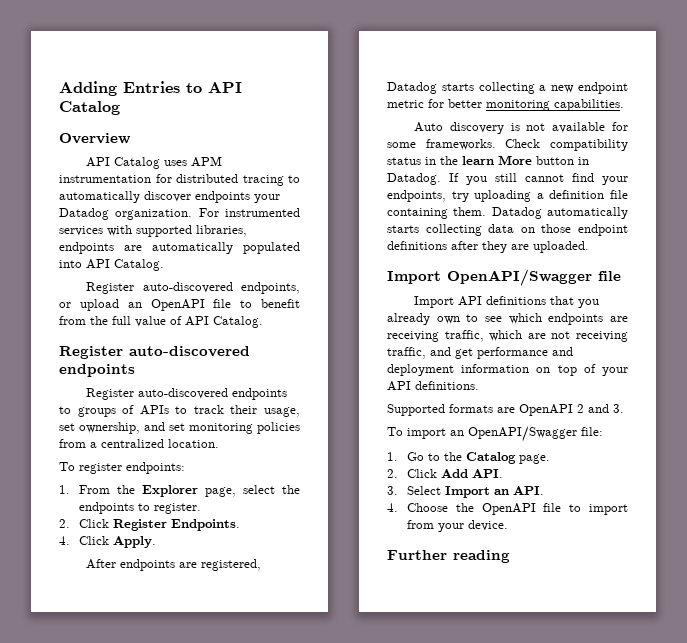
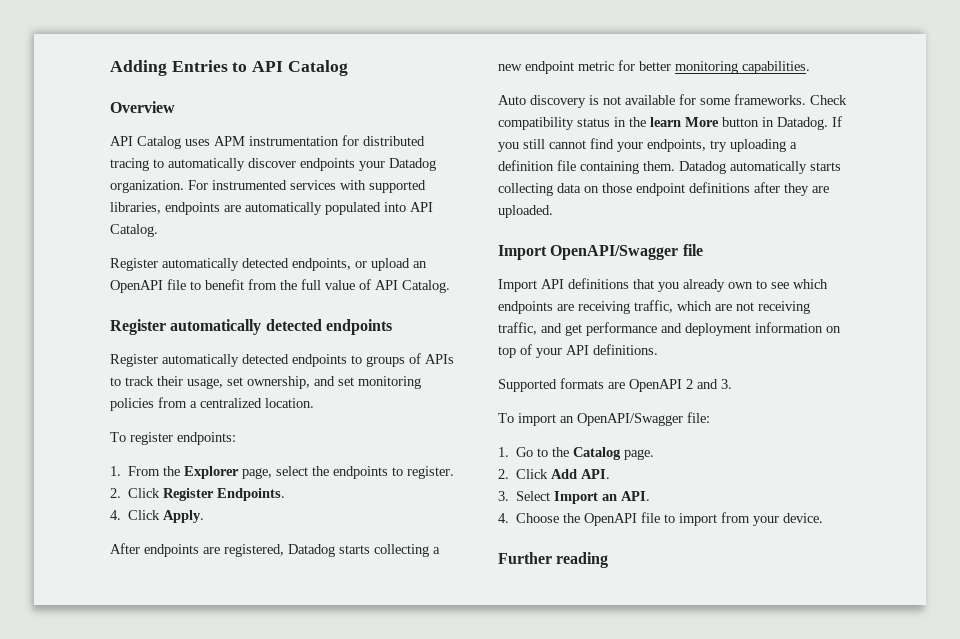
[142,282,233,293] auto-discovered -> [162,258,289,271] automatically detected
[129,346,250,357] auto-discovered -> [170,319,322,335] automatically detected
[138,388,229,399] auto-discovered -> [162,354,289,367] automatically detected

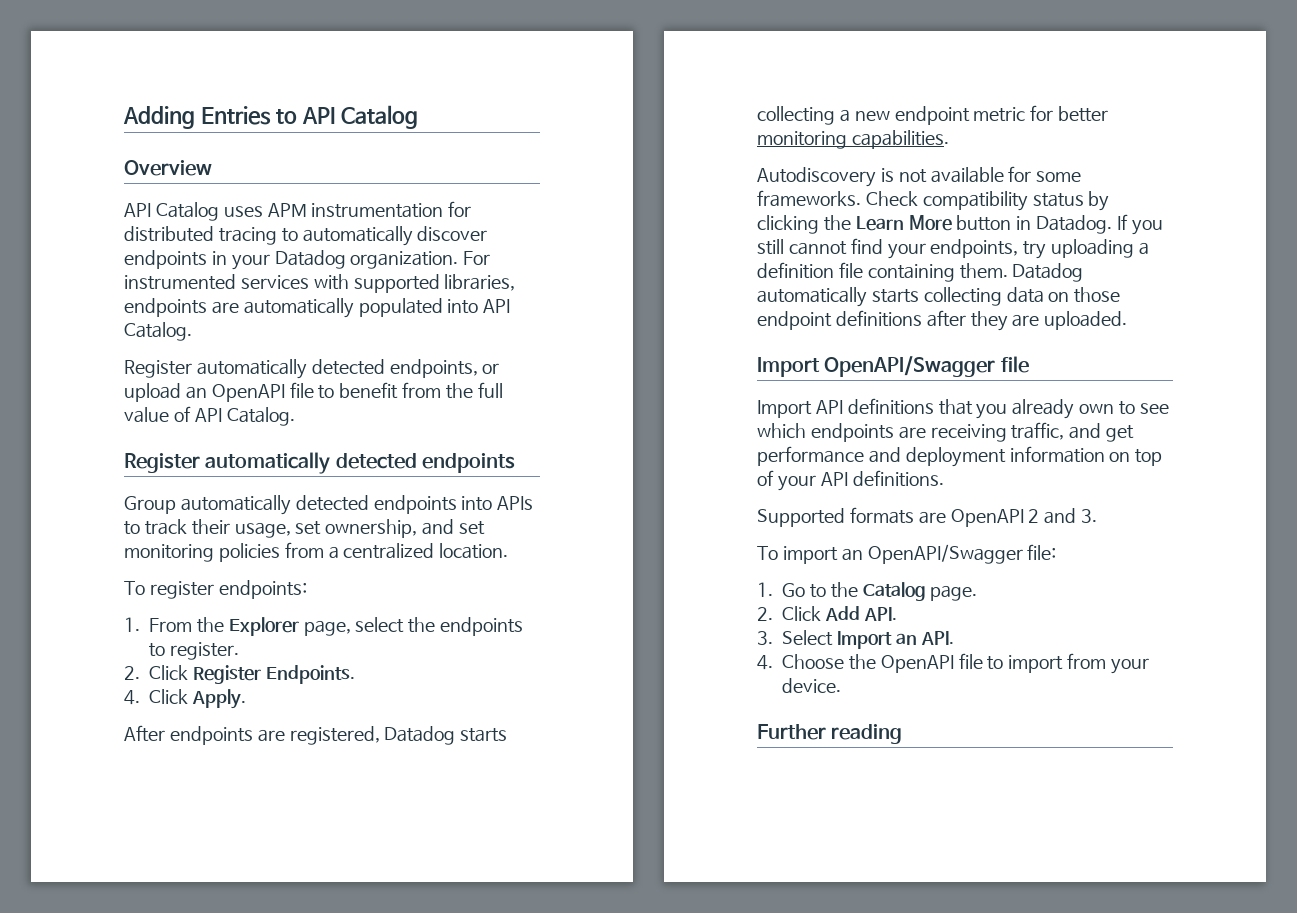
(355, 164) none -> [211,251,227,265] in
[110,353,421,367] Register automatically detected endpoints to groups of -> [124,495,493,515] Group automatically detected endpoints into
[498,95,586,108] Auto discovery -> [757,167,876,187] Autodiscovery
[614,117,681,127] in the learn -> [1088,191,1110,211] [757,215,904,234] by clicking the Learn
[677,301,810,314] [498,322,537,335] which are not receiving traffic, -> (1065, 431) none

